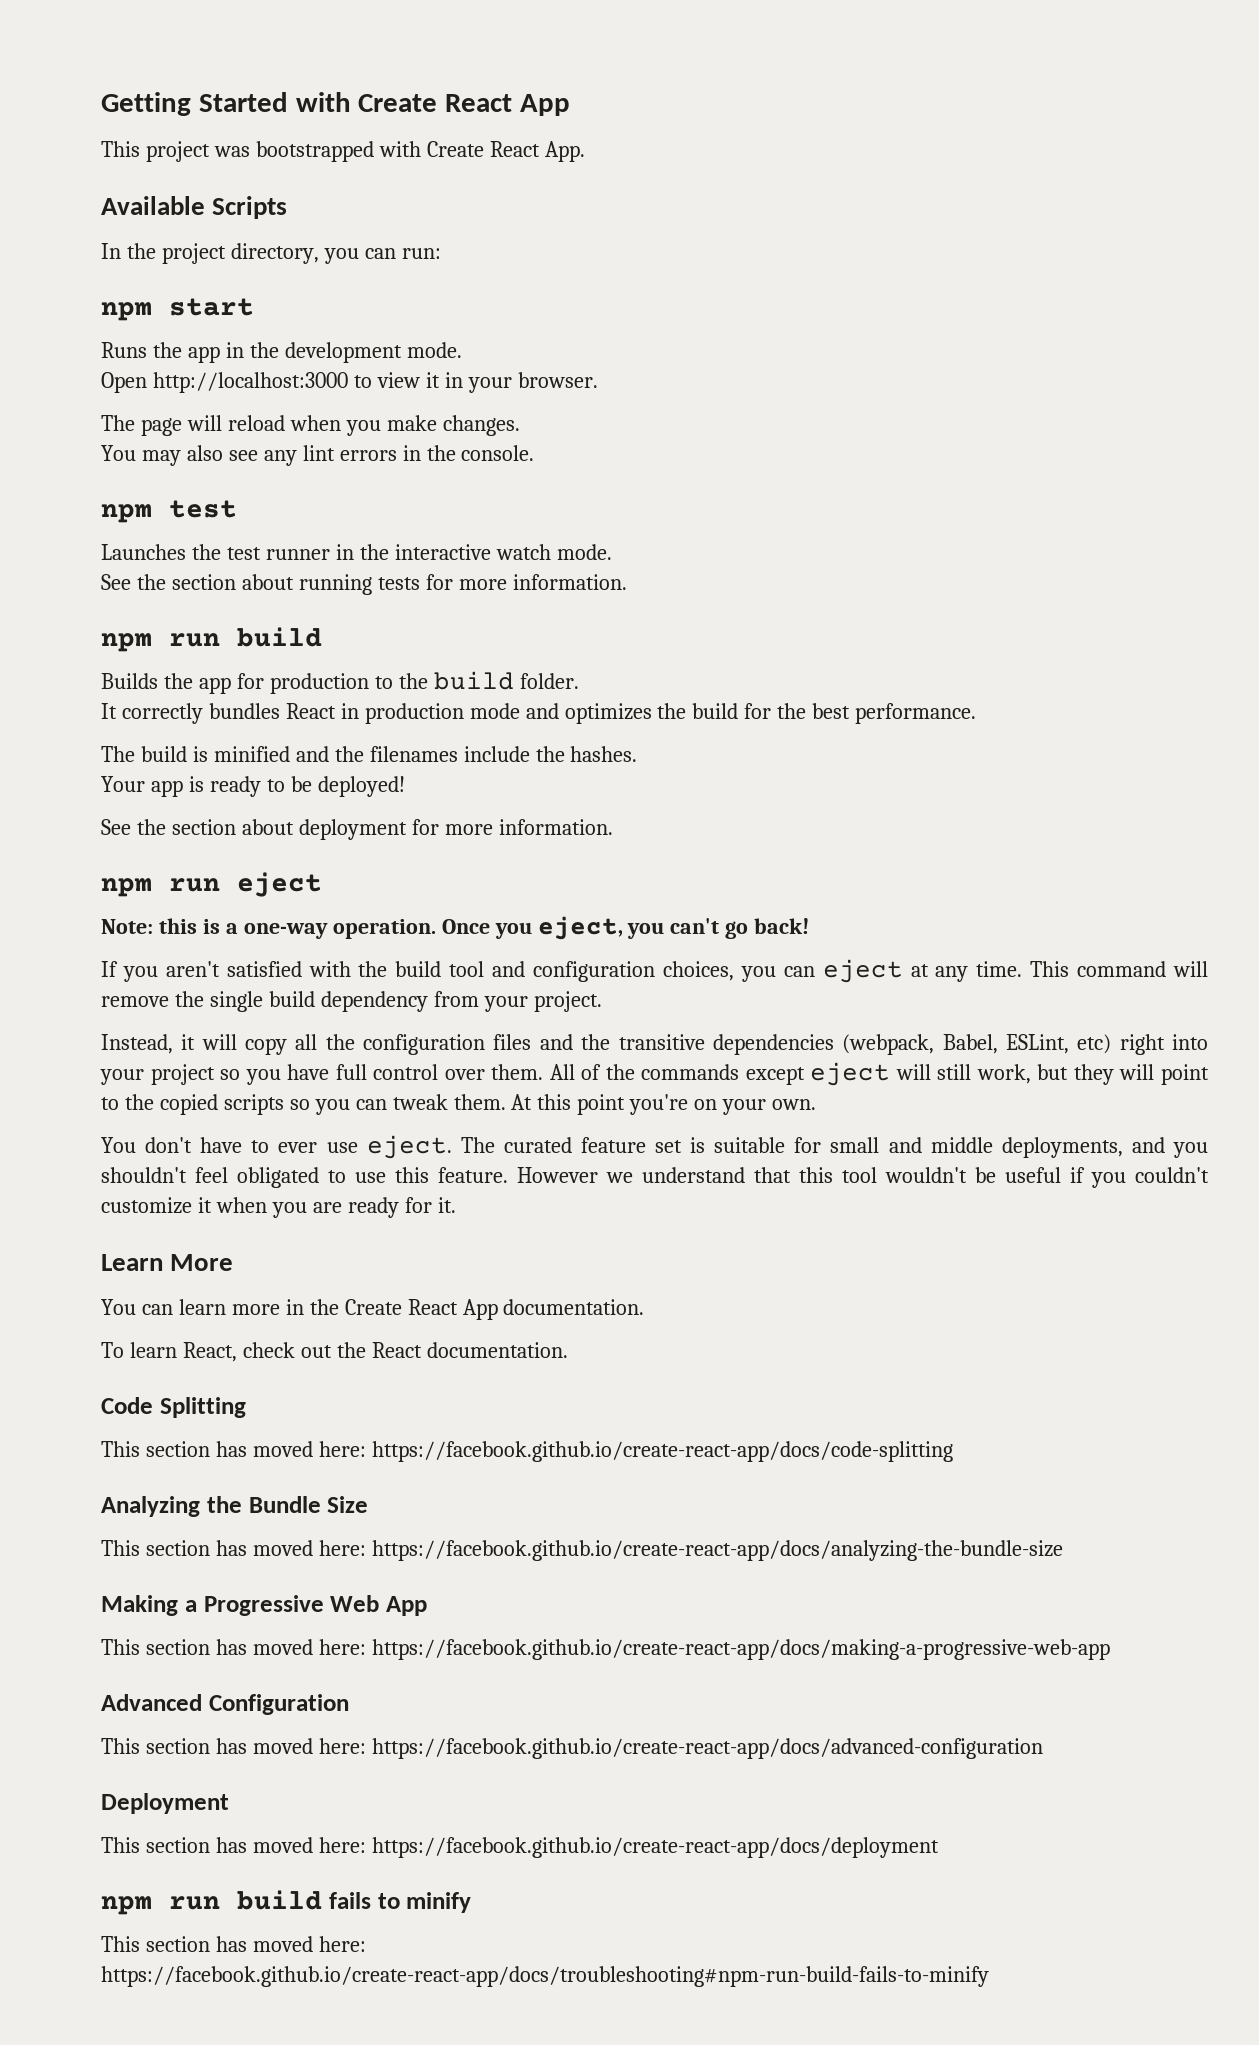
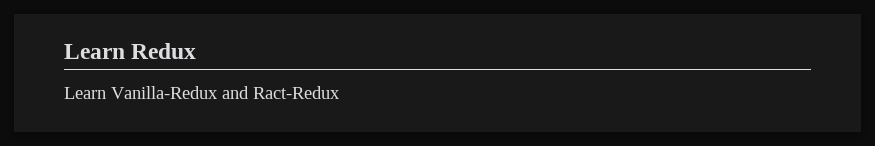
[101,92,571,116] [101,141,585,162] [101,196,288,219] [101,243,441,264] [101,298,254,321] [101,342,462,363] [101,372,598,393] [101,415,520,436] [101,445,535,466] [101,500,237,523] [101,544,612,560] [101,574,627,595] [101,627,322,652] [101,671,579,694] [101,703,977,724] [101,746,638,762] [101,776,405,797] [101,819,613,840] [101,872,322,897] [101,916,810,940] [101,959,1209,983] [101,991,602,1012] [101,1034,1208,1055] [100,1062,1209,1086] [101,1094,817,1115] [101,1135,1209,1159] [101,1167,1209,1188] [101,1197,456,1218] [101,1254,234,1271] [101,1299,645,1320] [101,1342,568,1362] [101,1397,246,1418] [101,1441,953,1462] [101,1496,369,1517] [101,1540,1063,1561] [101,1595,427,1616] [101,1639,1110,1660] [101,1694,349,1715] [101,1738,1043,1759] [101,1793,229,1814] [101,1837,939,1858] [101,1890,472,1915] [101,1936,366,1952] [101,1966,989,1987] Getting Started with Create React App // This project was bootstrapped with Create React App. // Available Scripts // In the project directory, you can run: // npm start // Runs the app in the development mode. // Open http://localhost:3000 to view it in your browser. // The page will reload when you make changes. // You may also see any lint errors in the console. // npm test // Launches the test runner in the interactive watch mode. // See the section about running tests for more information. // npm run build // Builds the app for production to the build folder. // It correctly bundles React in production mode and optimizes the build for the best performance. // The build is minified and the filenames include the hashes. // Your app is ready to be deployed! // See the section about deployment for more information. // npm run eject // Note: this is a one-way operation. Once you eject, you can't go back! // If you aren't satisfied with the build tool and configuration choices, you can eject at any time. This command will remove the single build dependency from your project. // Instead, it will copy all the configuration files and the transitive dependencies (webpack, Babel, ESLint, etc) right into your project so you have full control over them. All of the commands except eject will still work, but they will point to the copied scripts so you can tweak them. At this point you're on your own. // You don't have to ever use eject. The curated feature set is suitable for small and middle deployments, and you shouldn't feel obligated to use this feature. However we understand that this tool wouldn't be useful if you couldn't customize it when you are ready for it. // Learn More // You can learn more in the Create React App documentation. // To learn React, check out the React documentation. // Code Splitting // This section has moved here: https://facebook.github.io/create-react-app/docs/code-splitting // Analyzing the Bundle Size // This section has moved here: https://facebook.github.io/create-react-app/docs/analyzing-the-bundle-size // Making a Progressive Web App // This section has moved here: https://facebook.github.io/create-react-app/docs/making-a-progressive-web-app // Advanced Configuration // This section has moved here: https://facebook.github.io/create-react-app/docs/advanced-configuration // Deployment // This section has moved here: https://facebook.github.io/create-react-app/docs/deployment // npm run build fails to minify // This section has moved here: https://facebook.github.io/create-react-app/docs/troubleshooting#npm-run-build-fails-to-minify -> [64,43,197,59] [64,86,340,99] Learn Redux // Learn Vanilla-Redux and Ract-Redux

